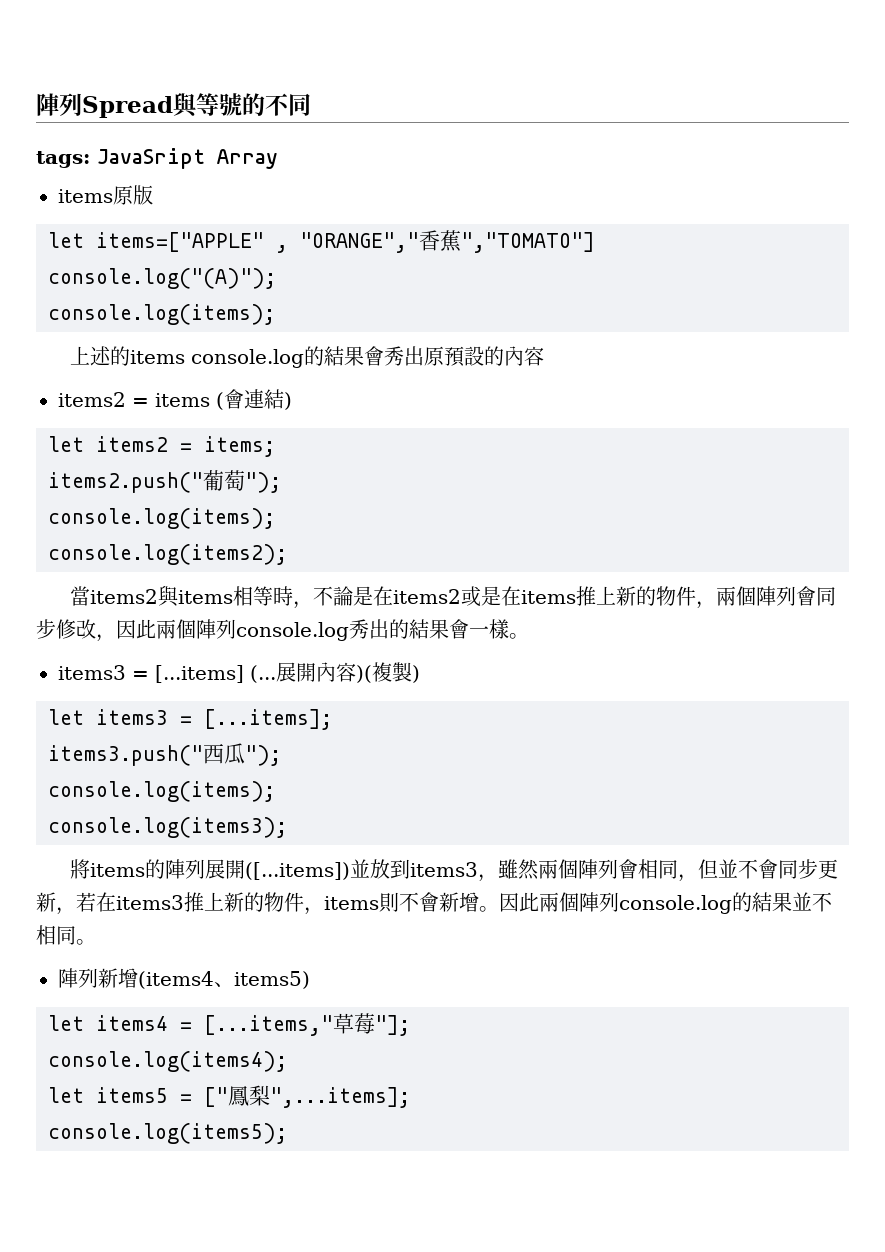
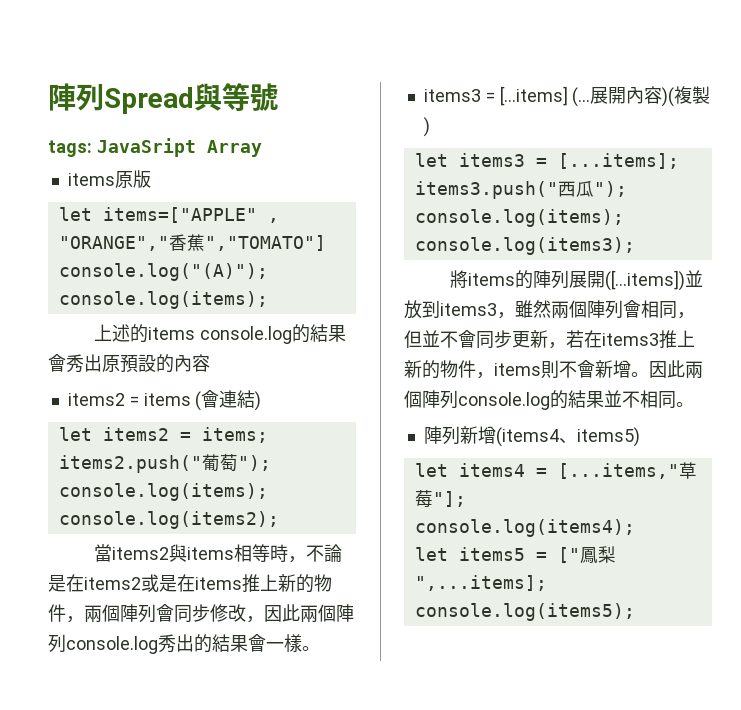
[242,93,311,116] 的不同 -> (278, 97) none

